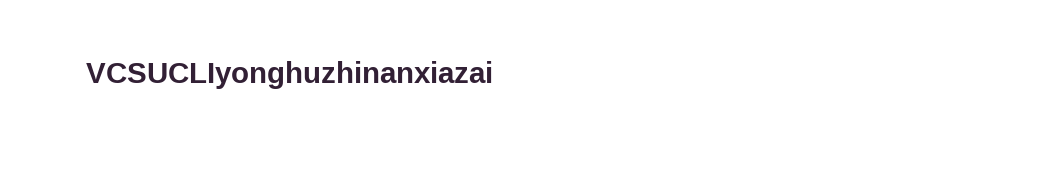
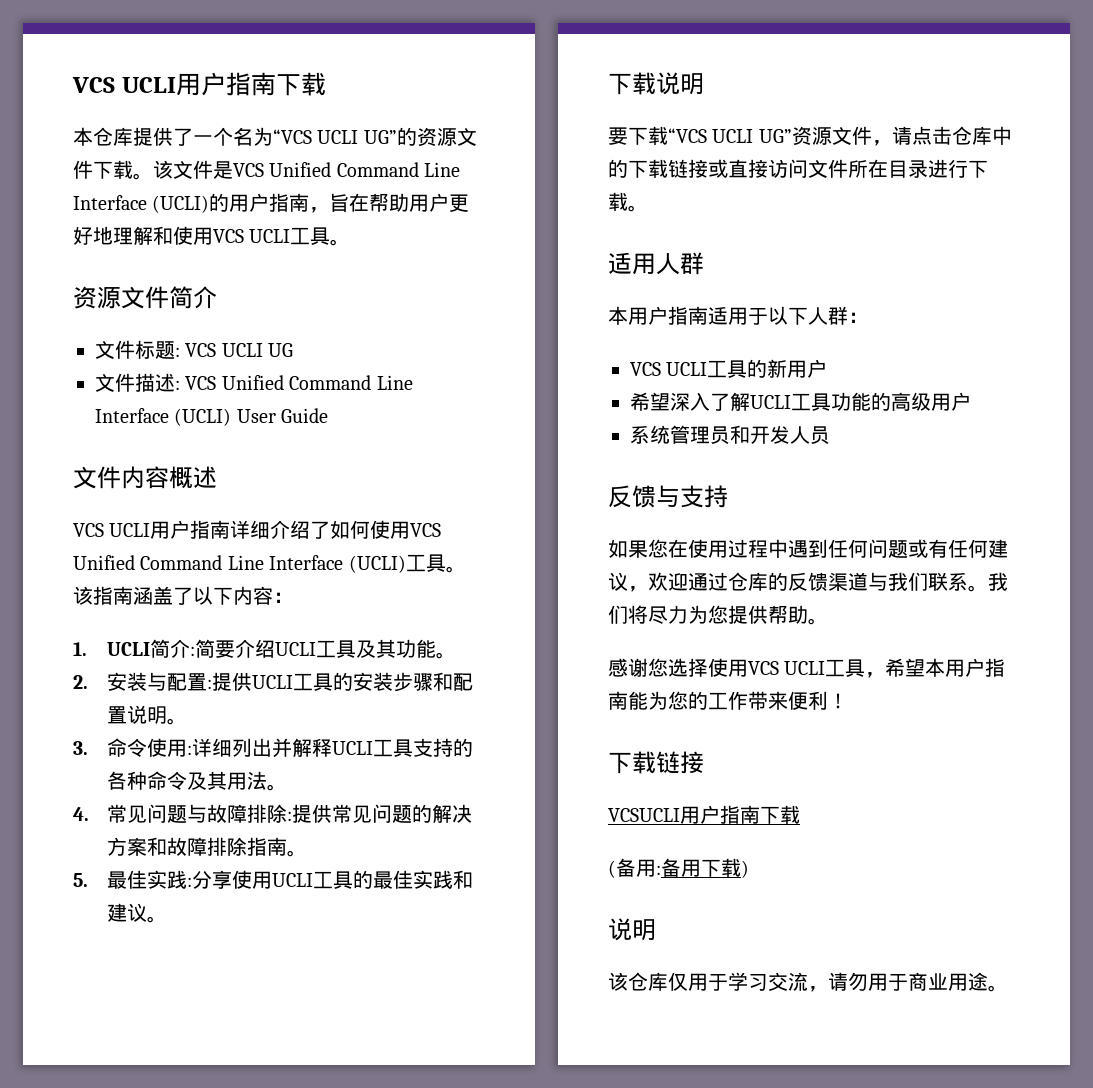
[86,61,493,89] VCSUCLIyonghuzhinanxiazai -> [72,72,326,96] [73,127,477,147] [73,160,461,180] [73,193,470,213] [73,226,351,246] [73,286,217,309] [95,340,294,359] [95,373,413,392] [95,408,329,426] [73,466,217,489] [73,520,442,539] [73,554,466,573] [73,586,293,605] [73,639,457,659] [73,672,474,692] [107,705,188,725] [73,738,474,758] [107,771,288,791] [73,804,473,823] [107,837,308,857] [73,870,474,889] [107,903,168,923] [608,72,704,95] [608,126,1012,146] [608,159,988,178] [608,192,648,212] [608,252,704,275] [608,306,868,325] [630,359,828,378] [630,392,971,411] [630,425,830,445] [608,485,728,508] [608,539,1008,558] [608,572,1008,592] [608,605,828,625] [608,658,1006,678] [608,691,848,710] [608,751,704,774] [608,805,800,824] [608,858,749,878] [608,918,656,941] [608,972,1008,992] VCS UCLI用户指南下载 // 本仓库提供了一个名为“VCS UCLI UG”的资源文件下载。该文件是VCS Unified Command Line Interface (UCLI)的用户指南，旨在帮助用户更好地理解和使用VCS UCLI工具。 // 资源文件简介 // 文件标题: VCS UCLI UG // 文件描述: VCS Unified Command Line Interface (UCLI) User Guide // 文件内容概述 // VCS UCLI用户指南详细介绍了如何使用VCS Unified Command Line Interface (UCLI)工具。该指南涵盖了以下内容： // 1. UCLI简介:简要介绍UCLI工具及其功能。 // 2.安装与配置:提供UCLI工具的安装步骤和配置说明。 // 3.命令使用:详细列出并解释UCLI工具支持的各种命令及其用法。 // 4.常见问题与故障排除:提供常见问题的解决方案和故障排除指南。 // 5.最佳实践:分享使用UCLI工具的最佳实践和建议。 // 下载说明 // 要下载“VCS UCLI UG”资源文件，请点击仓库中的下载链接或直接访问文件所在目录进行下载。 // 适用人群 // 本用户指南适用于以下人群： // VCS UCLI工具的新用户 // 希望深入了解UCLI工具功能的高级用户 // 系统管理员和开发人员 // 反馈与支持 // 如果您在使用过程中遇到任何问题或有任何建议，欢迎通过仓库的反馈渠道与我们联系。我们将尽力为您提供帮助。 // 感谢您选择使用VCS UCLI工具，希望本用户指南能为您的工作带来便利！ // 下载链接 // VCSUCLI用户指南下载 // (备用:备用下载) // 说明 // 该仓库仅用于学习交流，请勿用于商业用途。

